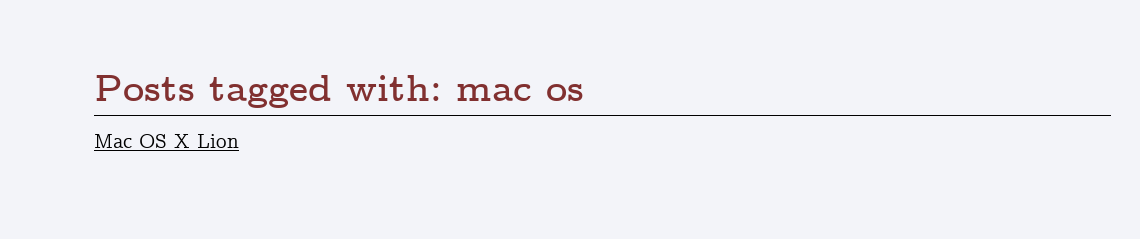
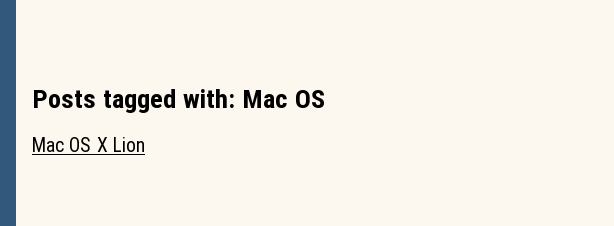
[456,84,584,101] mac os -> [242,90,325,108] Mac OS

